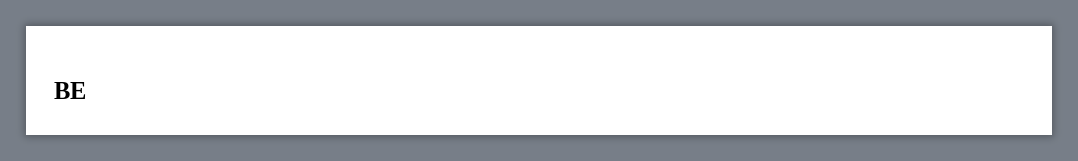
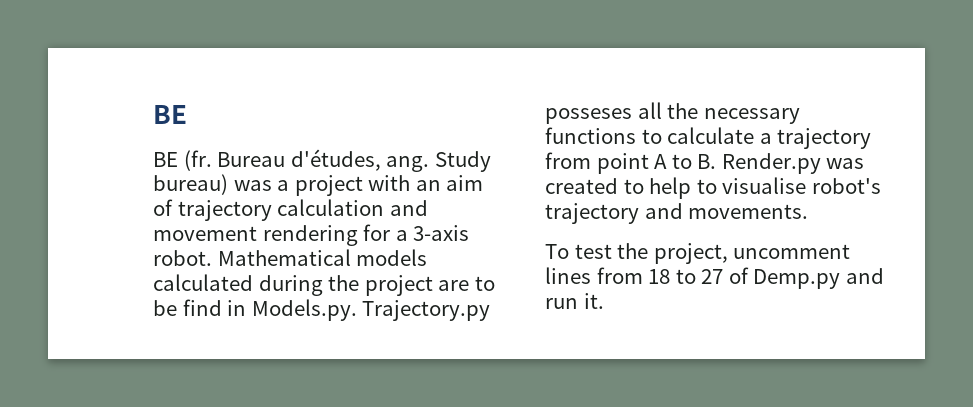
[54,82,86,99] BE -> [153,105,187,124] [153,149,491,172] [153,174,484,196] [153,199,428,221] [153,224,470,246] [153,249,428,266] [153,274,495,296] [153,299,491,321] [545,102,800,124] [545,127,872,149] [545,152,865,174] [545,177,881,199] [545,203,809,224] [545,243,851,264] [545,267,884,289] [545,293,604,309] BE // BE (fr. Bureau d'études, ang. Study bureau) was a project with an aim of trajectory calculation and movement rendering for a 3-axis robot. Mathematical models calculated during the project are to be find in Models.py. Trajectory.py posseses all the necessary functions to calculate a trajectory from point A to B. Render.py was created to help to visualise robot's trajectory and movements. // To test the project, uncomment lines from 18 to 27 of Demp.py and run it.

